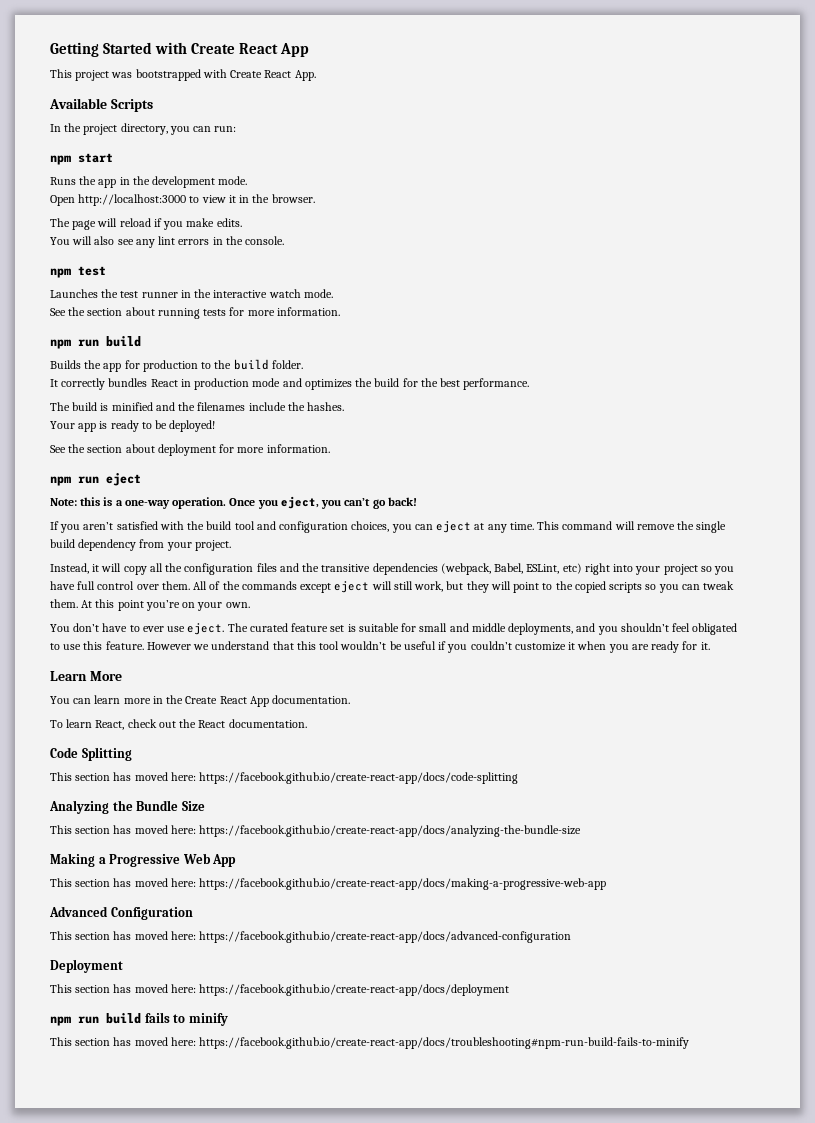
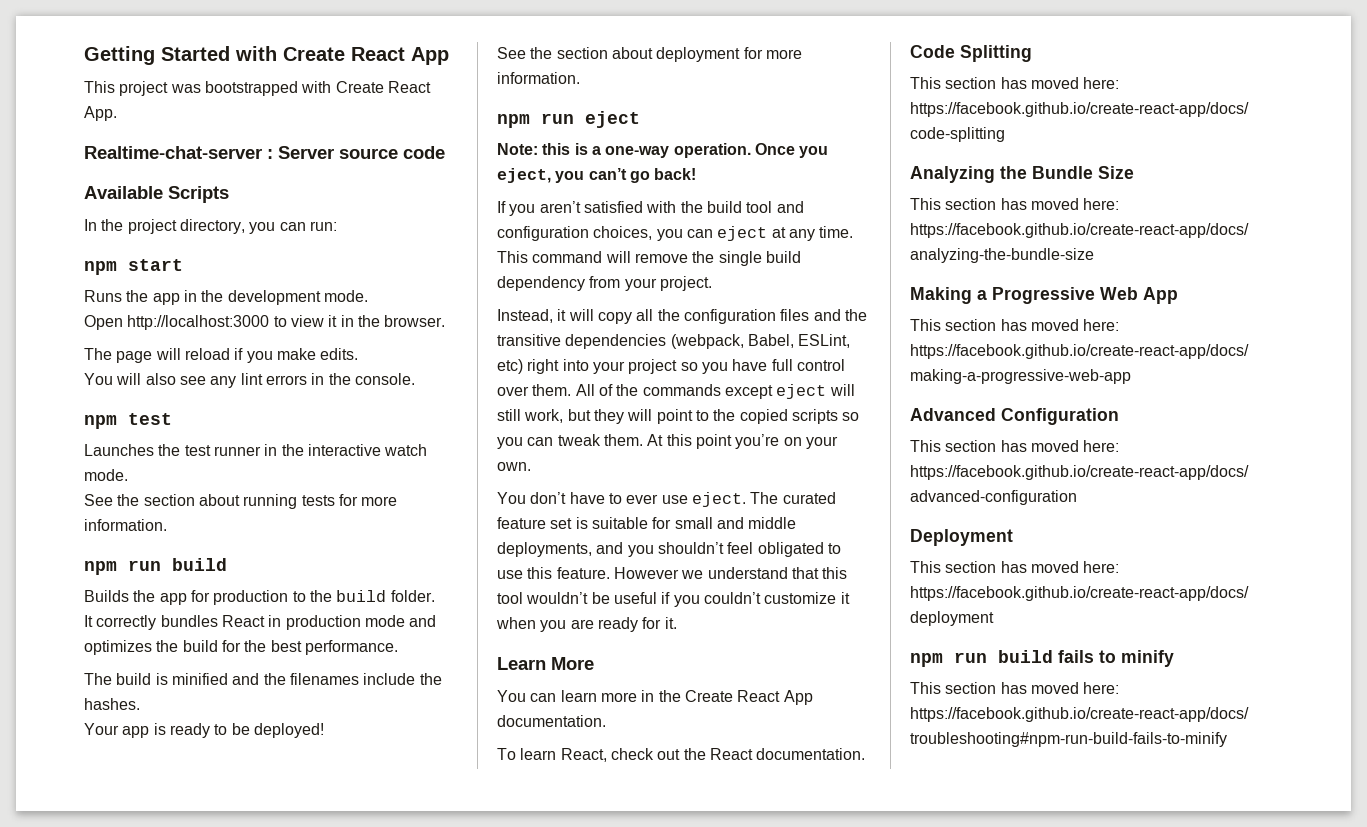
(316, 75) none -> [84,146,445,159] // Realtime-chat-server : Server source code

